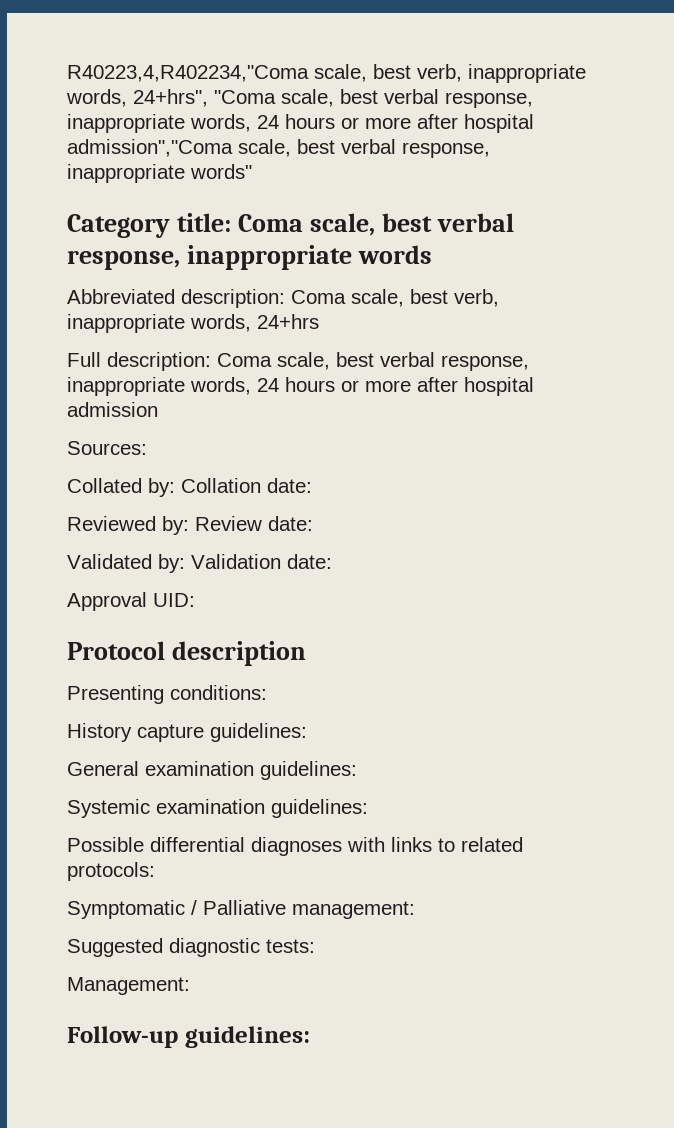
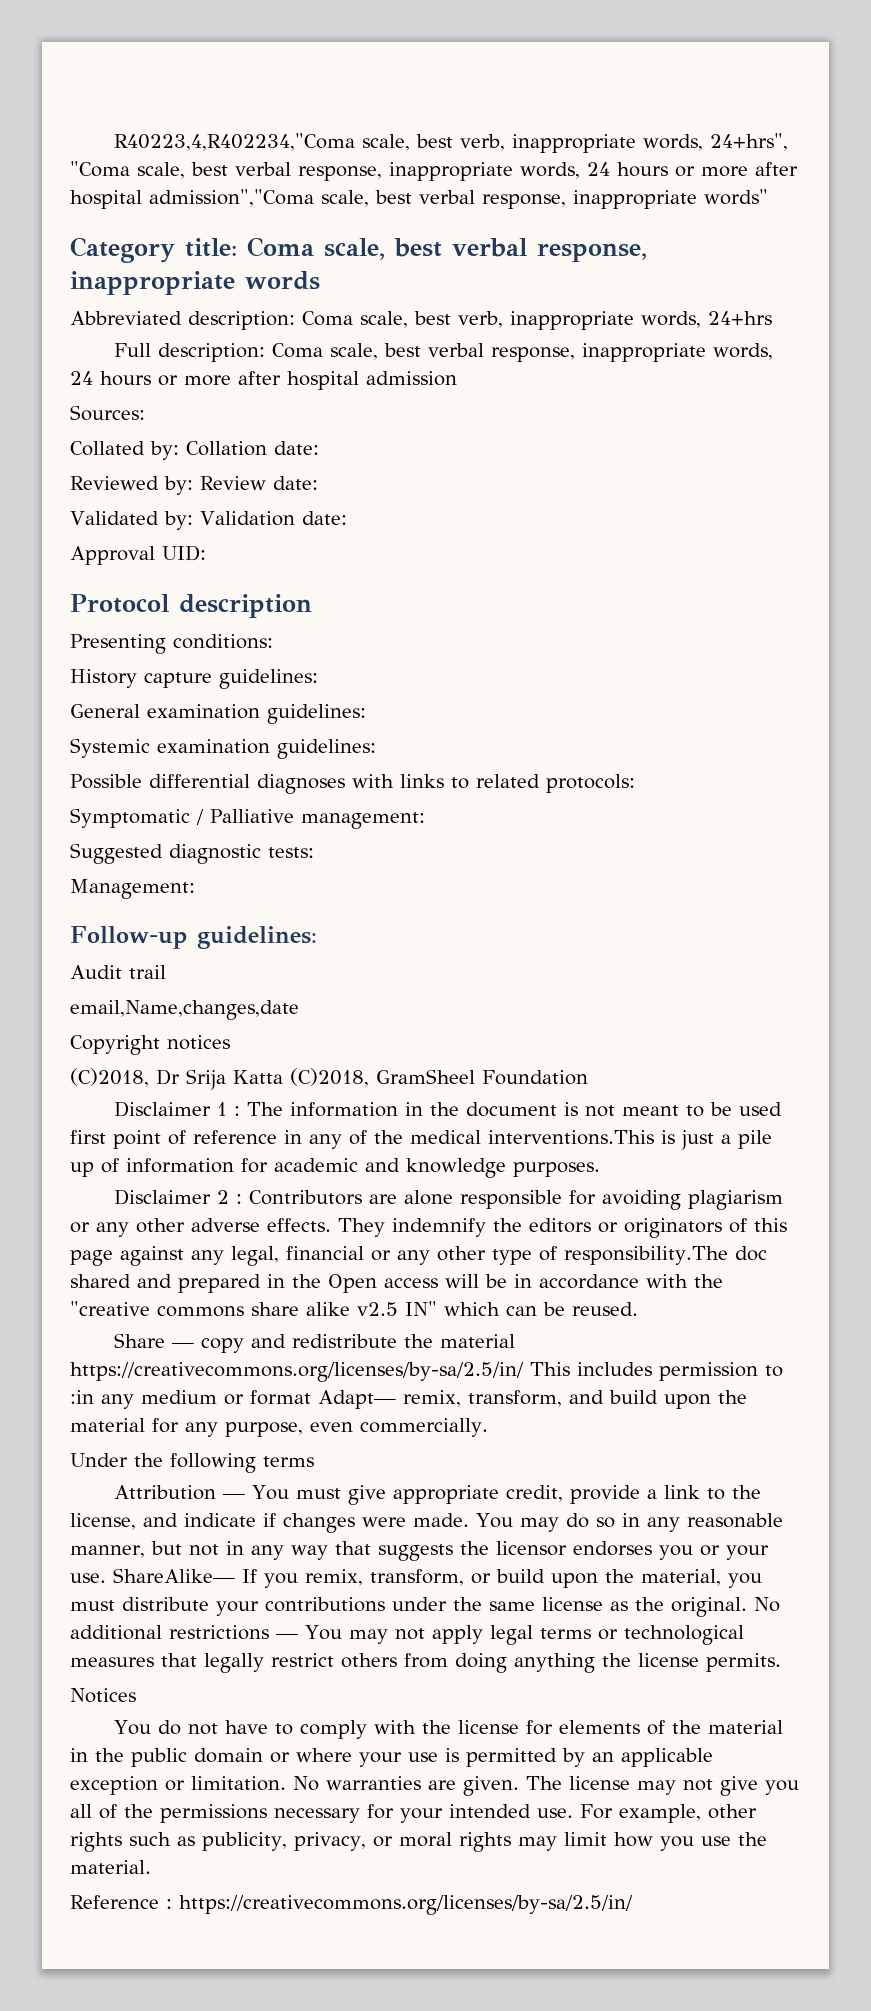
(310, 1037) none -> [70,965,166,979] [70,1000,299,1020] [70,1035,230,1055] [70,1068,588,1090] [114,1101,783,1117] [70,1130,772,1150] [70,1158,600,1178] [114,1189,784,1210] [70,1218,787,1238] [70,1246,767,1266] [70,1274,723,1293] [70,1301,638,1317] [114,1333,516,1353] [70,1362,783,1382] [70,1390,747,1409] [70,1418,488,1437] [70,1453,314,1473] [114,1485,762,1505] [70,1513,783,1533] [70,1541,769,1561] [70,1568,762,1588] [70,1597,780,1617] [70,1625,744,1645] [70,1653,781,1673] [70,1688,136,1703] [114,1720,784,1739] [70,1748,713,1767] [70,1776,799,1796] [70,1804,757,1823] [70,1832,767,1852] [70,1860,151,1874] [70,1895,633,1915] // Audit trail // email,Name,changes,date // Copyright notices // (C)2018, Dr Srija Katta (C)2018, GramSheel Foundation // Disclaimer 1 : The information in the document is not meant to be used first point of reference in any of the medical interventions.This is just a pile up of information for academic and knowledge purposes. // Disclaimer 2 : Contributors are alone responsible for avoiding plagiarism or any other adverse effects. They indemnify the editors or originators of this page against any legal, financial or any other type of responsibility.The doc shared and prepared in the Open access will be in accordance with the "creative commons share alike v2.5 IN" which can be reused. // Share — copy and redistribute the material https://creativecommons.org/licenses/by-sa/2.5/in/ This includes permission to :in any medium or format Adapt— remix, transform, and build upon the material for any purpose, even commercially. // Under the following terms // Attribution — You must give appropriate credit, provide a link to the license, and indicate if changes were made. You may do so in any reasonable manner, but not in any way that suggests the licensor endorses you or your use. ShareAlike— If you remix, transform, or build upon the material, you must distribute your contributions under the same license as the original. No additional restrictions — You may not apply legal terms or technological measures that legally restrict others from doing anything the license permits. // Notices // You do not have to comply with the license for elements of the material in the public domain or where your use is permitted by an applicable exception or limitation. No warranties are given. The license may not give you all of the permissions necessary for your intended use. For example, other rights such as publicity, privacy, or moral rights may limit how you use the material. // Reference : https://creativecommons.org/licenses/by-sa/2.5/in/

